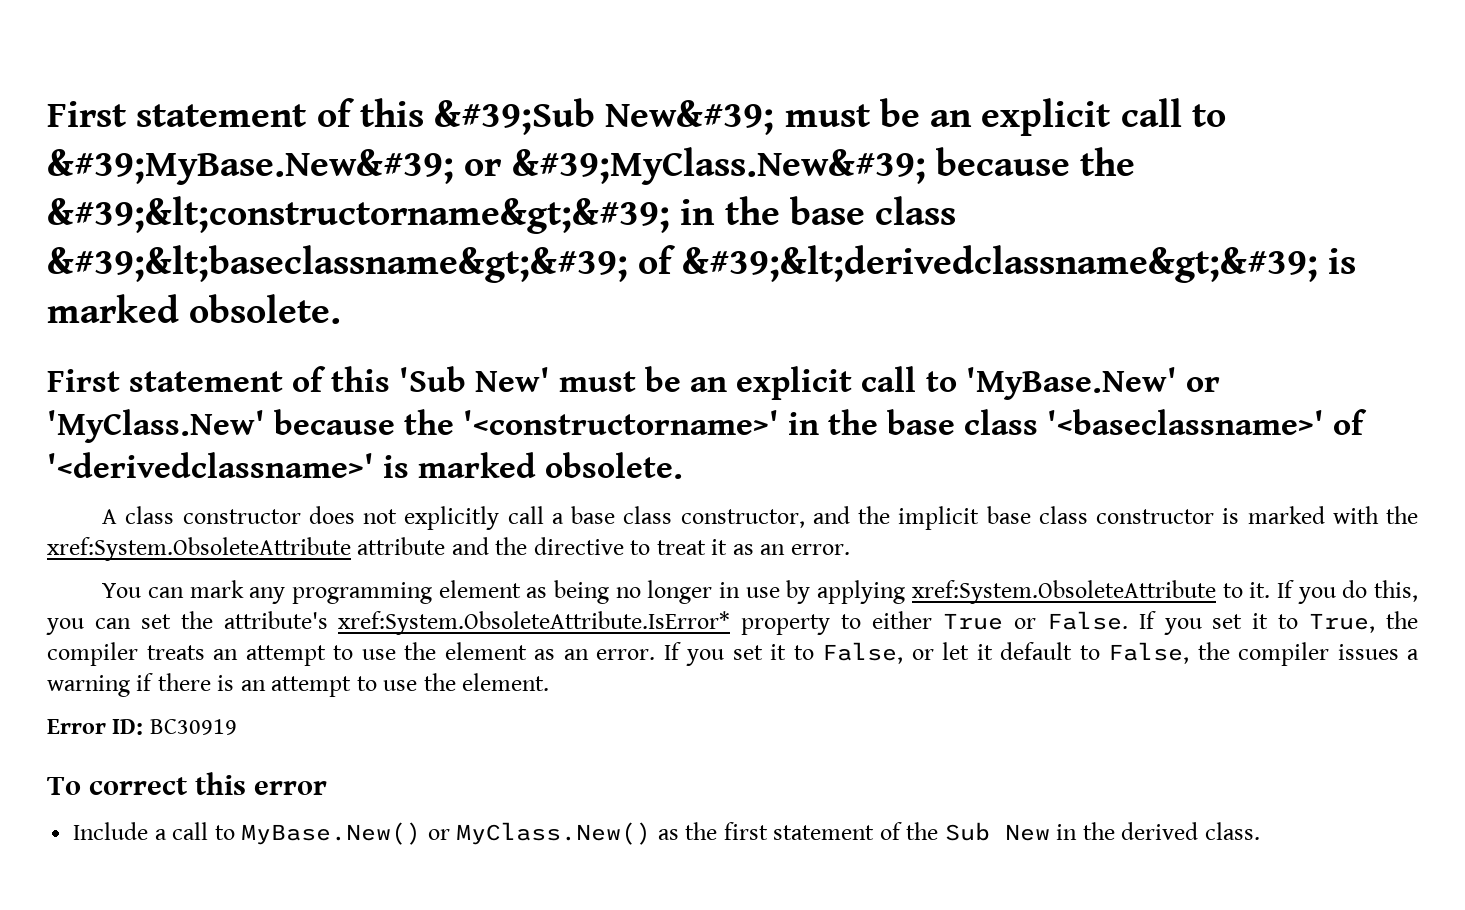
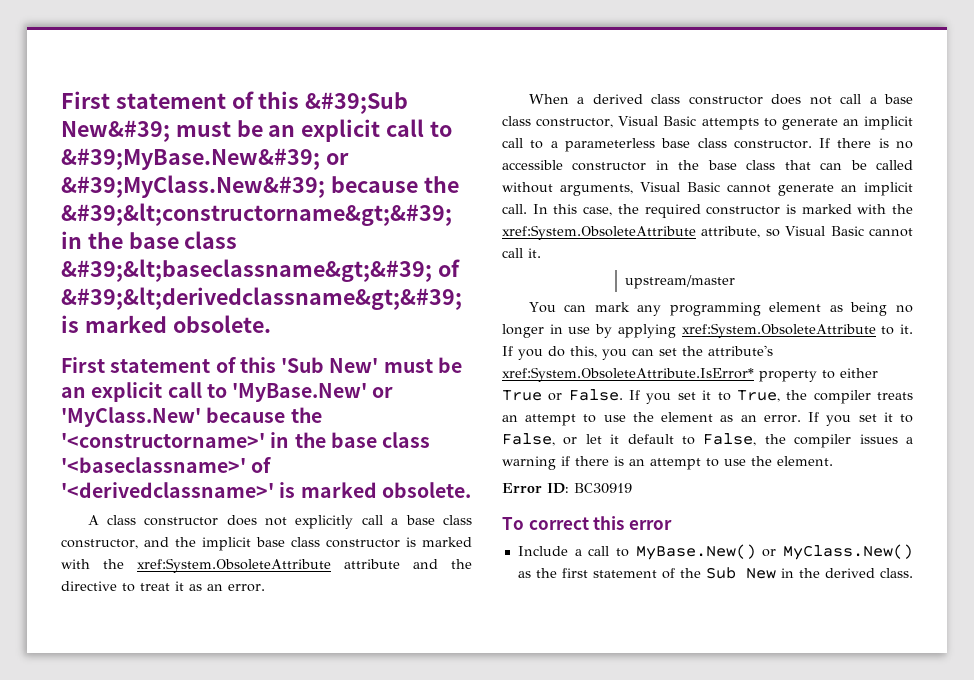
(850, 549) none -> [528,94,913,105] [502,116,913,130] [502,138,913,152] [502,160,914,171] [502,182,913,196] [502,204,913,218] [502,225,913,240] [502,248,541,258] [625,275,736,289] // When a derived class constructor does not call a base class constructor, Visual Basic attempts to generate an implicit call to a parameterless base class constructor. If there is no accessible constructor in the base class that can be called without arguments, Visual Basic cannot generate an implicit call. In this case, the required constructor is marked with the xref:System.ObsoleteAttribute attribute, so Visual Basic cannot call it. // upstream/master

